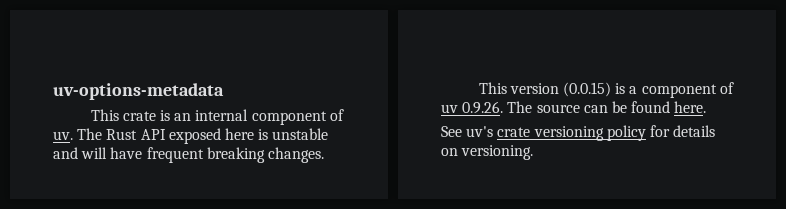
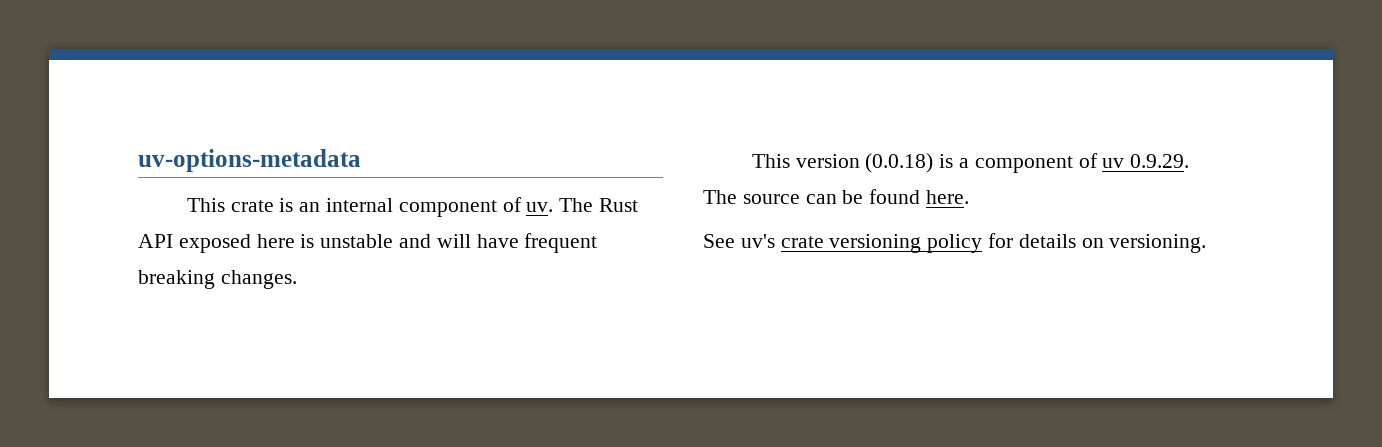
[563,82,612,97] (0.0.15) -> [865,153,934,173] (0.0.18)
[462,101,504,114] 0.9.26. -> [1130,154,1190,168] 0.9.29.

